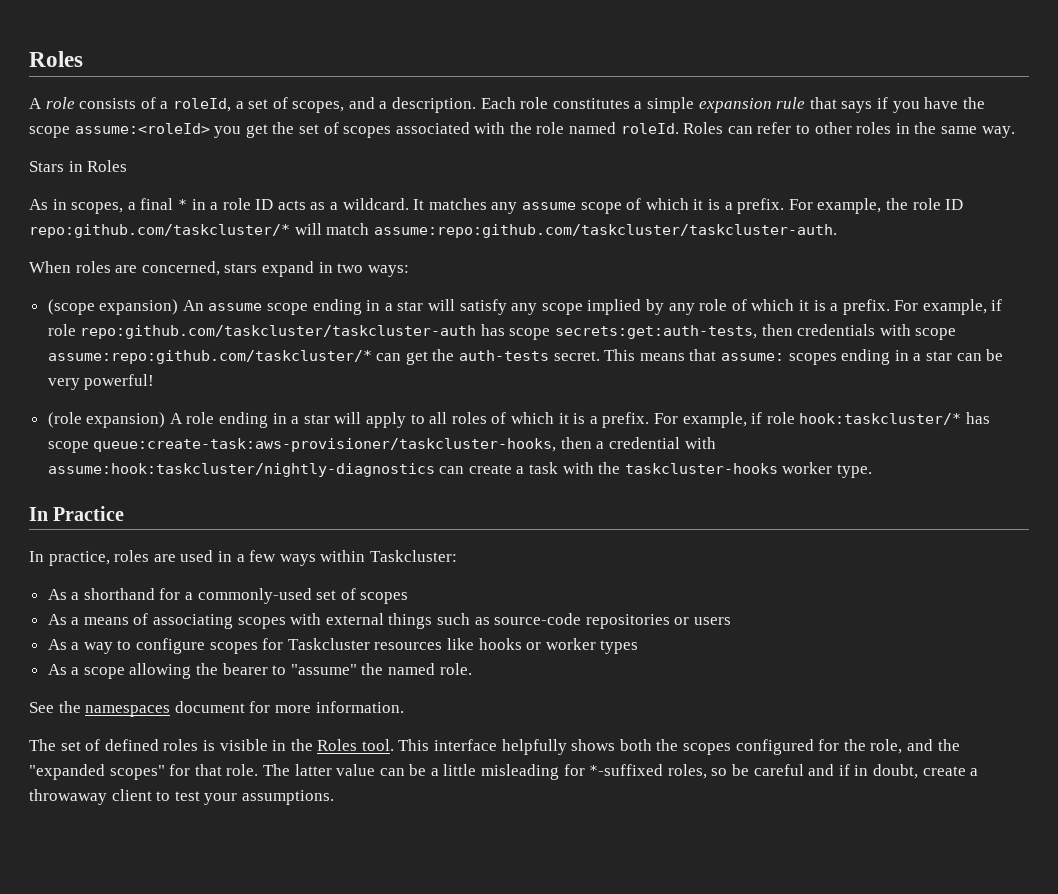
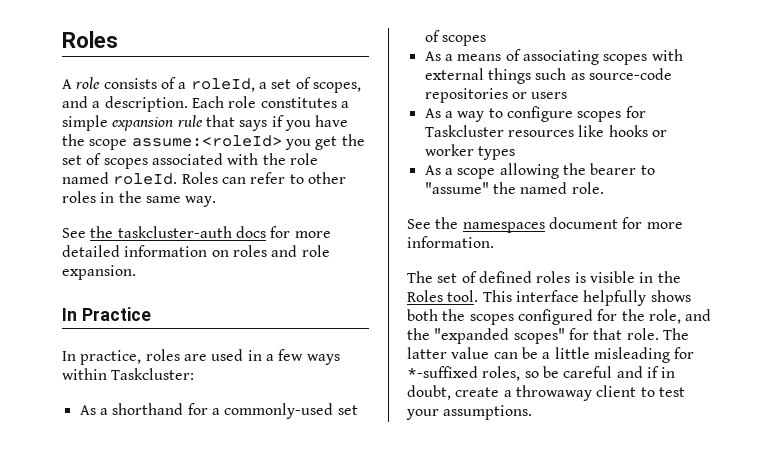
[29,160,128,172] [29,198,964,214] [29,223,837,238] [29,261,409,277] [47,299,1003,315] [47,324,957,340] [47,349,1004,365] [47,374,155,390] [47,412,990,428] [47,437,716,453] [47,462,873,478] Stars in Roles // As in scopes, a final * in a role ID acts as a wildcard. It matches any assume scope of which it is a prefix. For example, the role ID repo:github.com/taskcluster/* will match assume:repo:github.com/taskcluster/taskcluster-auth. // When roles are concerned, stars expand in two ways: // (scope expansion) An assume scope ending in a star will satisfy any scope implied by any role of which it is a prefix. For example, if role repo:github.com/taskcluster/taskcluster-auth has scope secrets:get:auth-tests, then credentials with scope assume:repo:github.com/taskcluster/* can get the auth-tests secret. This means that assume: scopes ending in a star can be very powerful! // (role expansion) A role ending in a star will apply to all roles of which it is a prefix. For example, if role hook:taskcluster/* has scope queue:create-task:aws-provisioner/taskcluster-hooks, then a credential with assume:hook:taskcluster/nightly-diagnostics can create a task with the taskcluster-hooks worker type. -> [62,226,331,238] [62,245,330,257] [62,265,136,280] See the taskcluster-auth docs for more detailed information on roles and role expansion.

